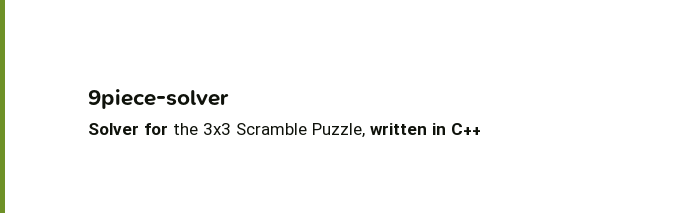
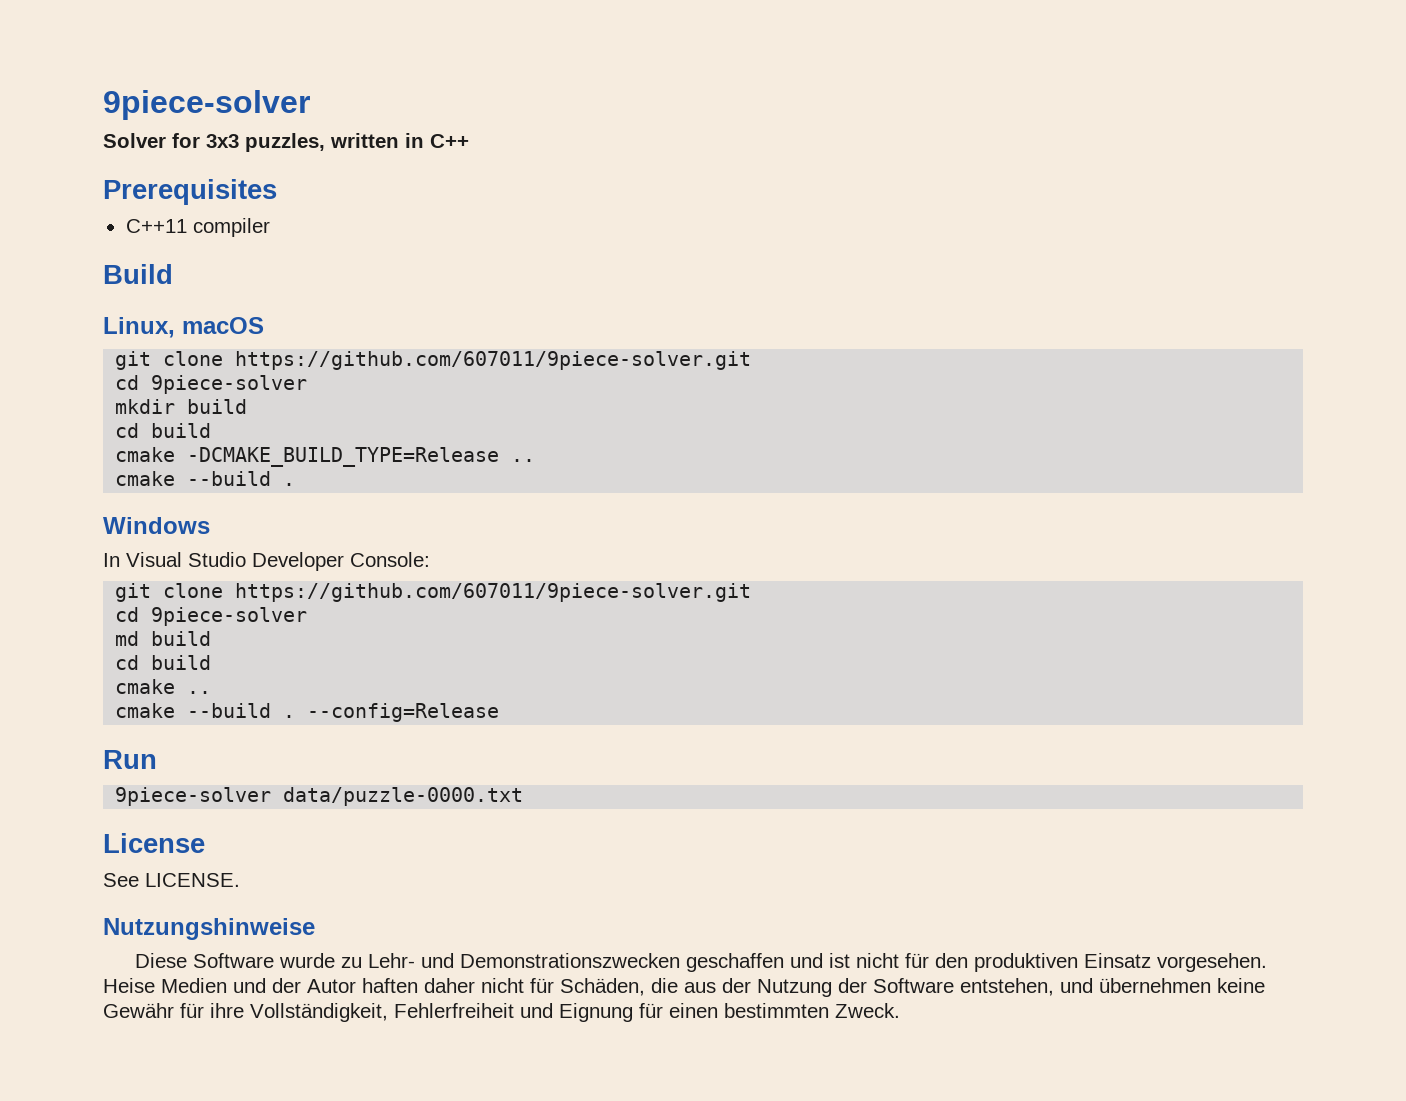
[173,123,365,138] the 3x3 Scramble Puzzle, -> [206,133,325,152] 3x3 puzzles,
(481, 129) none -> [103,179,277,205] [125,218,270,237] [103,264,173,284] [103,317,264,338] [115,351,752,370] [115,375,308,394] [115,399,248,414] [115,423,212,438] [115,447,536,467] [115,471,296,486] [103,517,210,534] [103,552,430,571] [115,583,752,602] [115,607,308,626] [115,631,212,646] [115,655,212,670] [115,679,212,694] [115,703,500,722] [103,750,157,769] [115,787,524,806] [103,833,205,853] [103,873,240,887] [103,918,315,940] [135,953,1268,972] [103,978,1265,997] [103,1003,900,1022] // Prerequisites // C++11 compiler // Build // Linux, macOS // git clone https://github.com/607011/9piece-solver.git // cd 9piece-solver // mkdir build // cd build // cmake -DCMAKE_BUILD_TYPE=Release .. // cmake --build . // Windows // In Visual Studio Developer Console: // git clone https://github.com/607011/9piece-solver.git // cd 9piece-solver // md build // cd build // cmake .. // cmake --build . --config=Release // Run // 9piece-solver data/puzzle-0000.txt // License // See LICENSE. // Nutzungshinweise // Diese Software wurde zu Lehr- und Demonstrationszwecken geschaffen und ist nicht für den produktiven Einsatz vorgesehen. Heise Medien und der Autor haften daher nicht für Schäden, die aus der Nutzung der Software entstehen, und übernehmen keine Gewähr für ihre Vollständigkeit, Fehlerfreiheit und Eignung für einen bestimmten Zweck.

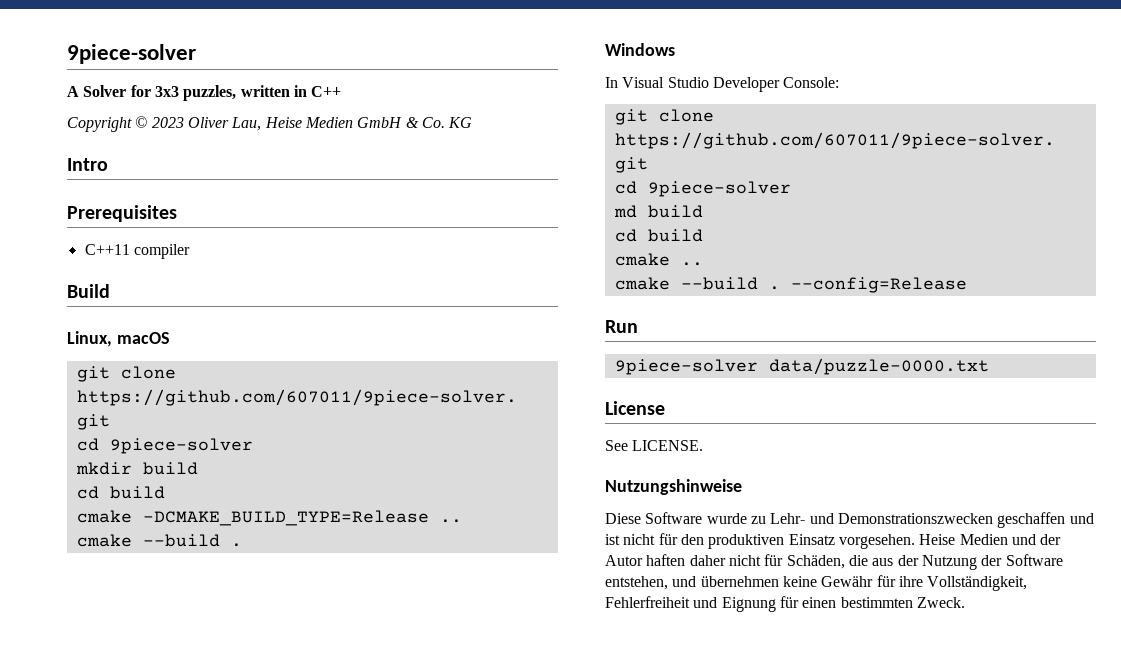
[103,90,310,120] 9piece-solver // -> [67,44,196,64] [67,86,79,97] 9piece-solver // A
(469, 141) none -> [67,116,473,132] [67,158,108,171] // Copyright © 2023 Oliver Lau, Heise Medien GmbH & Co. KG // Intro

